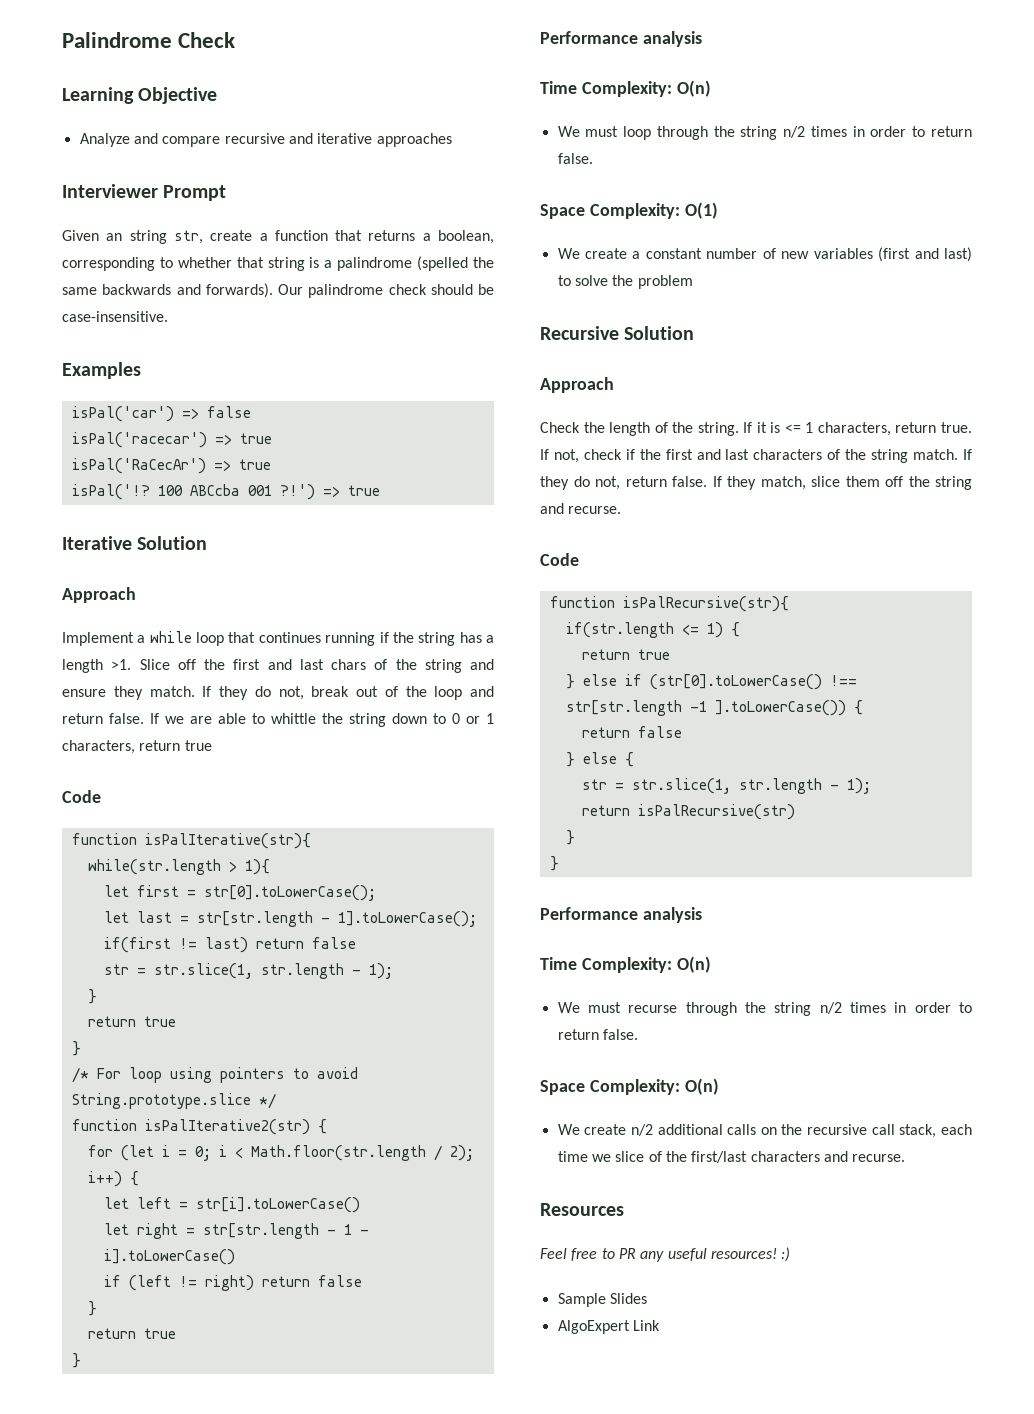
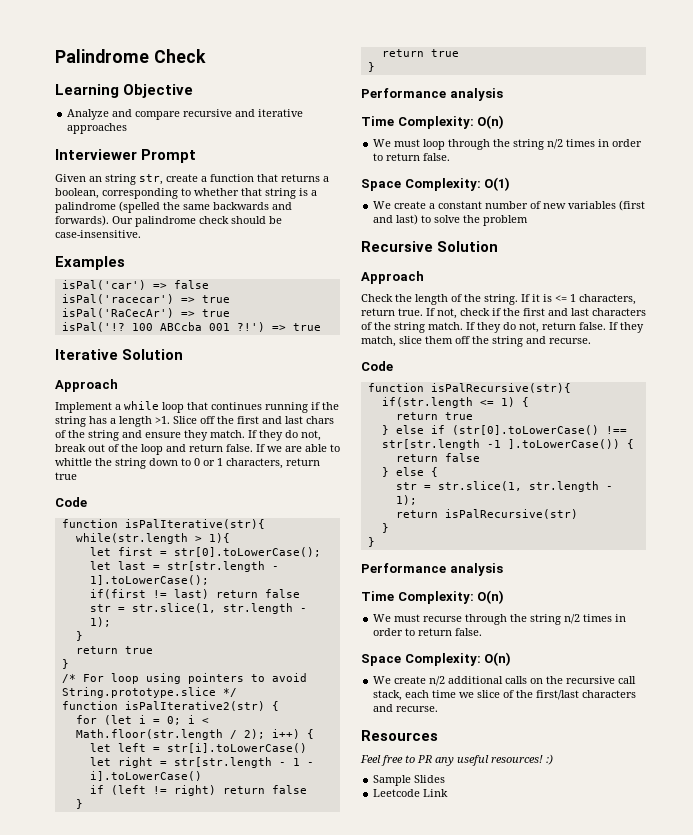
[557,1320,630,1334] AlgoExpert -> [373,789,421,797] Leetcode

